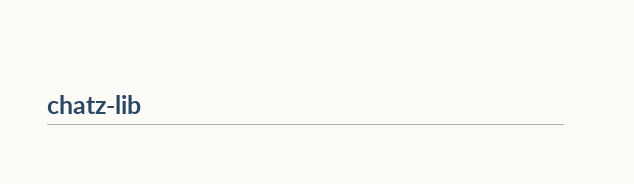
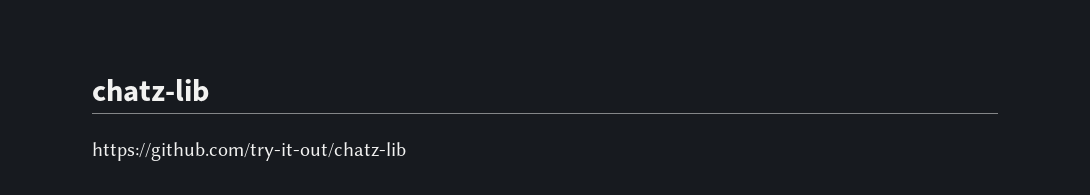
(141, 104) none -> [92,142,406,161] // https://github.com/try-it-out/chatz-lib

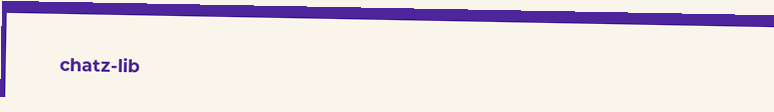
[92,142,406,161] // https://github.com/try-it-out/chatz-lib -> (140, 64) none

